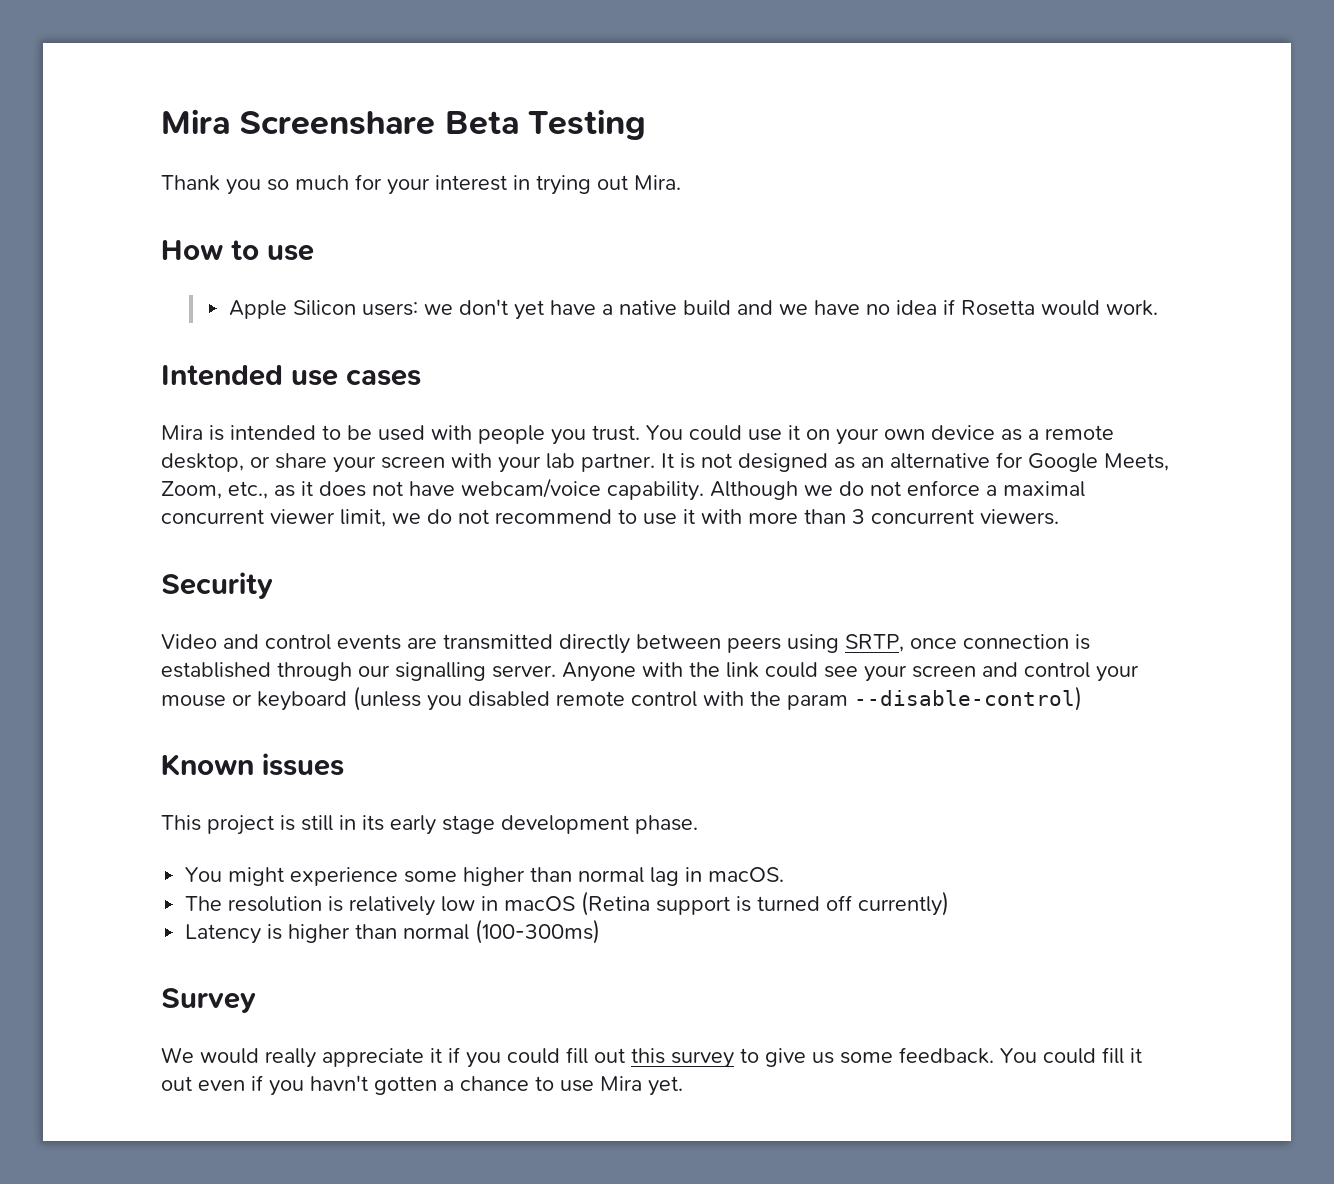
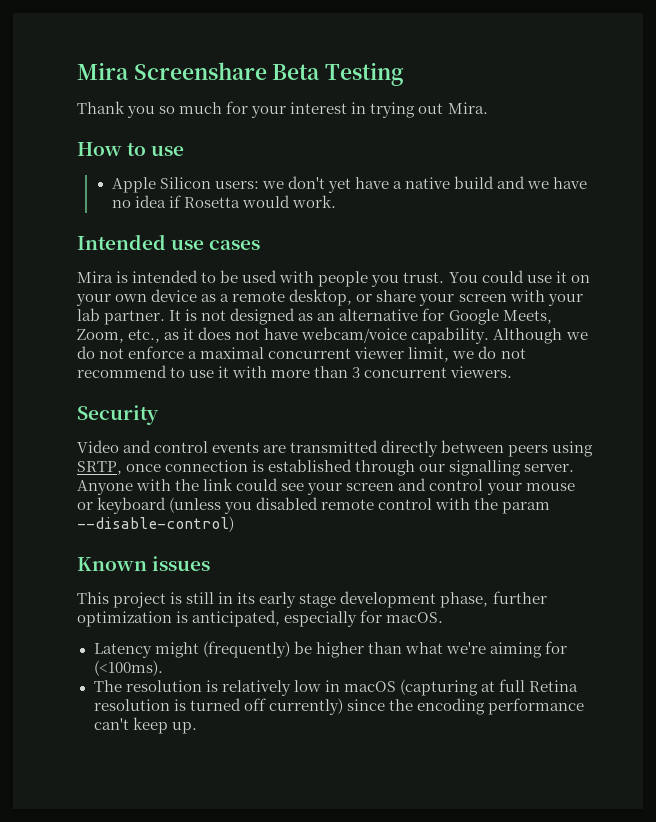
[635,815,698,834] [185,867,785,886] phase. // You might experience some higher than normal lag in macOS. -> [440,591,547,608] [77,610,444,627] [93,641,567,658] [93,660,163,676] phase, further optimization is anticipated, especially for macOS. // Latency might (frequently) be higher than what we're aiming for (<100ms).
[581,891,731,916] (Retina support -> [399,679,578,696] [93,699,170,711] (capturing at full Retina resolution
[185,919,601,944] [161,988,256,1013] [161,1047,1142,1068] [161,1075,683,1096] // Latency is higher than normal (100-300ms) // Survey // We would really appreciate it if you could fill out this survey to give us some feedback. You could fill it out even if you havn't gotten a chance to use Mira yet. -> [346,698,584,715] [93,717,197,734] since the encoding performance can't keep up.

